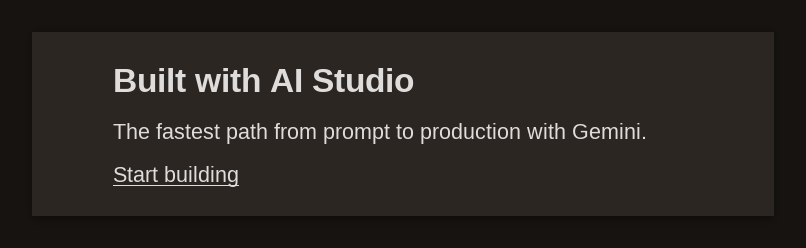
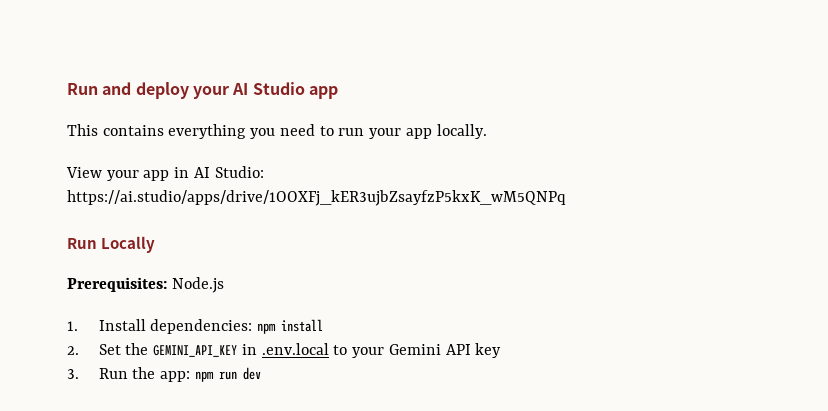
[113,68,415,92] [113,123,647,144] [113,166,239,187] Built with AI Studio // The fastest path from prompt to production with Gemini. // Start building -> [67,82,338,99] [67,124,487,139] [66,166,264,181] [67,190,566,206] [67,236,156,253] [67,277,224,293] [67,319,324,334] [67,343,502,358] [67,367,261,382] Run and deploy your AI Studio app // This contains everything you need to run your app locally. // View your app in AI Studio: https://ai.studio/apps/drive/1OOXFj_kER3ujbZsayfzP5kxK_wM5QNPq // Run Locally // Prerequisites: Node.js // 1. Install dependencies: npm install // 2. Set the GEMINI_API_KEY in .env.local to your Gemini API key // 3. Run the app: npm run dev

